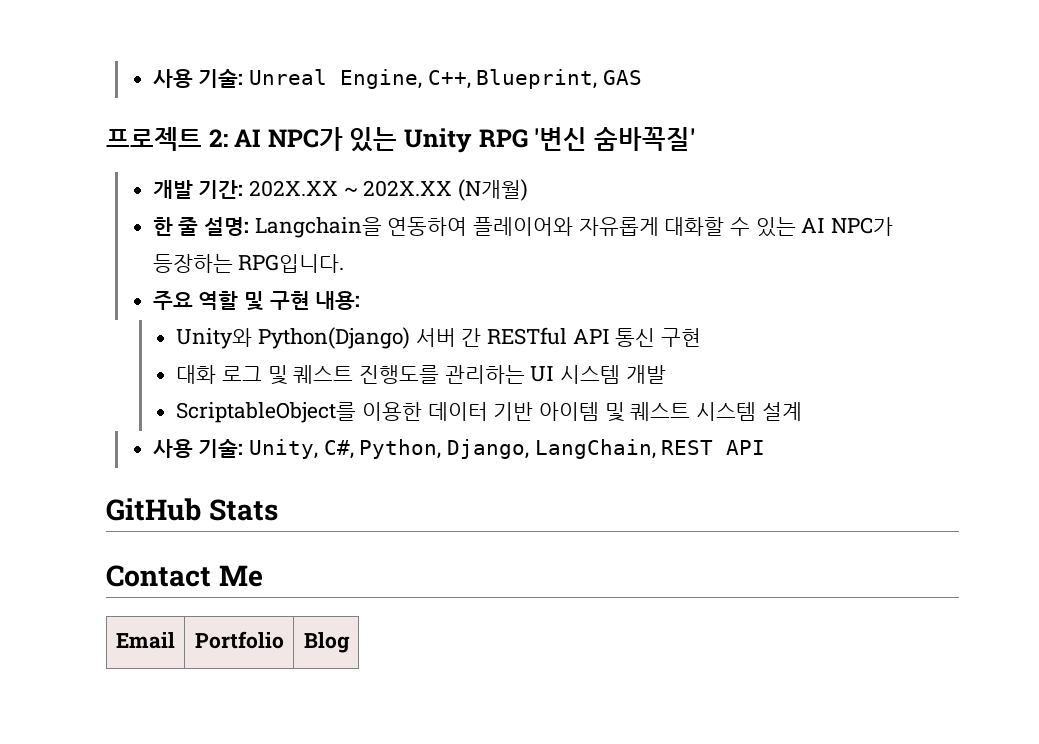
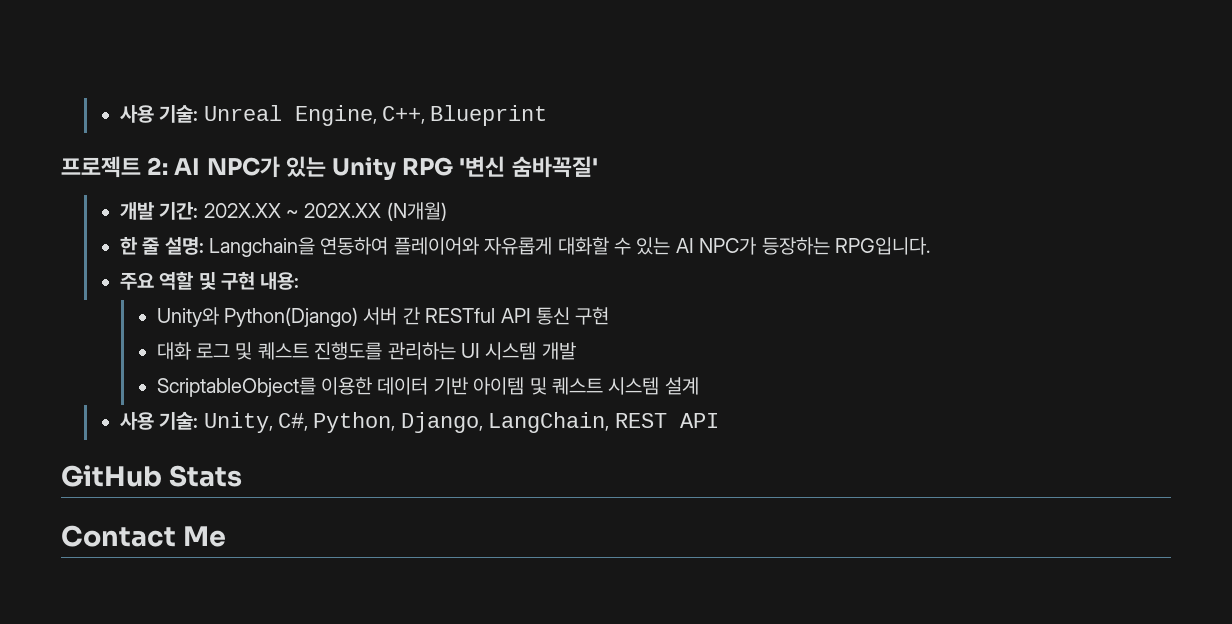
[476,69,643,89] Blueprint, GAS -> [430,105,548,126] Blueprint
[116,632,175,649] [194,631,284,649] [303,632,350,653] // Email | Portfolio | Blog -> (227, 536) none

